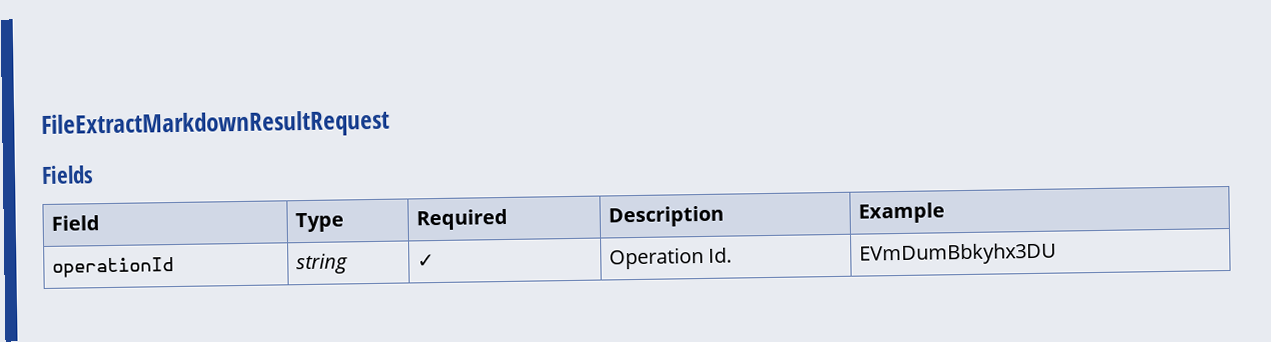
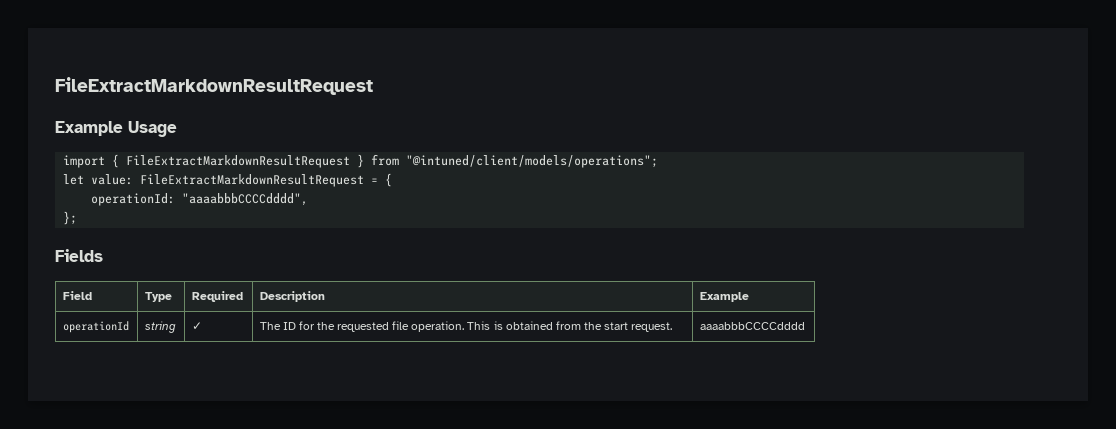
[41,109,390,141] FileExtractMarkdownResultRequest -> [55,77,373,95] [55,121,177,137] [62,154,658,168] [62,173,392,187] [90,193,308,206] [62,211,77,225] FileExtractMarkdownResultRequest // Example Usage // import { FileExtractMarkdownResultRequest } from "@intuned/client/models/operations"; // let value: FileExtractMarkdownResultRequest = { // operationId: "aaaabbbCCCCdddd", // };
[608,246,732,270] [858,242,1057,266] Operation Id. | EVmDumBbkyhx3DU -> [259,321,673,332] [699,322,805,330] The ID for the requested file operation. This is obtained from the start request. | aaaabbbCCCCdddd

